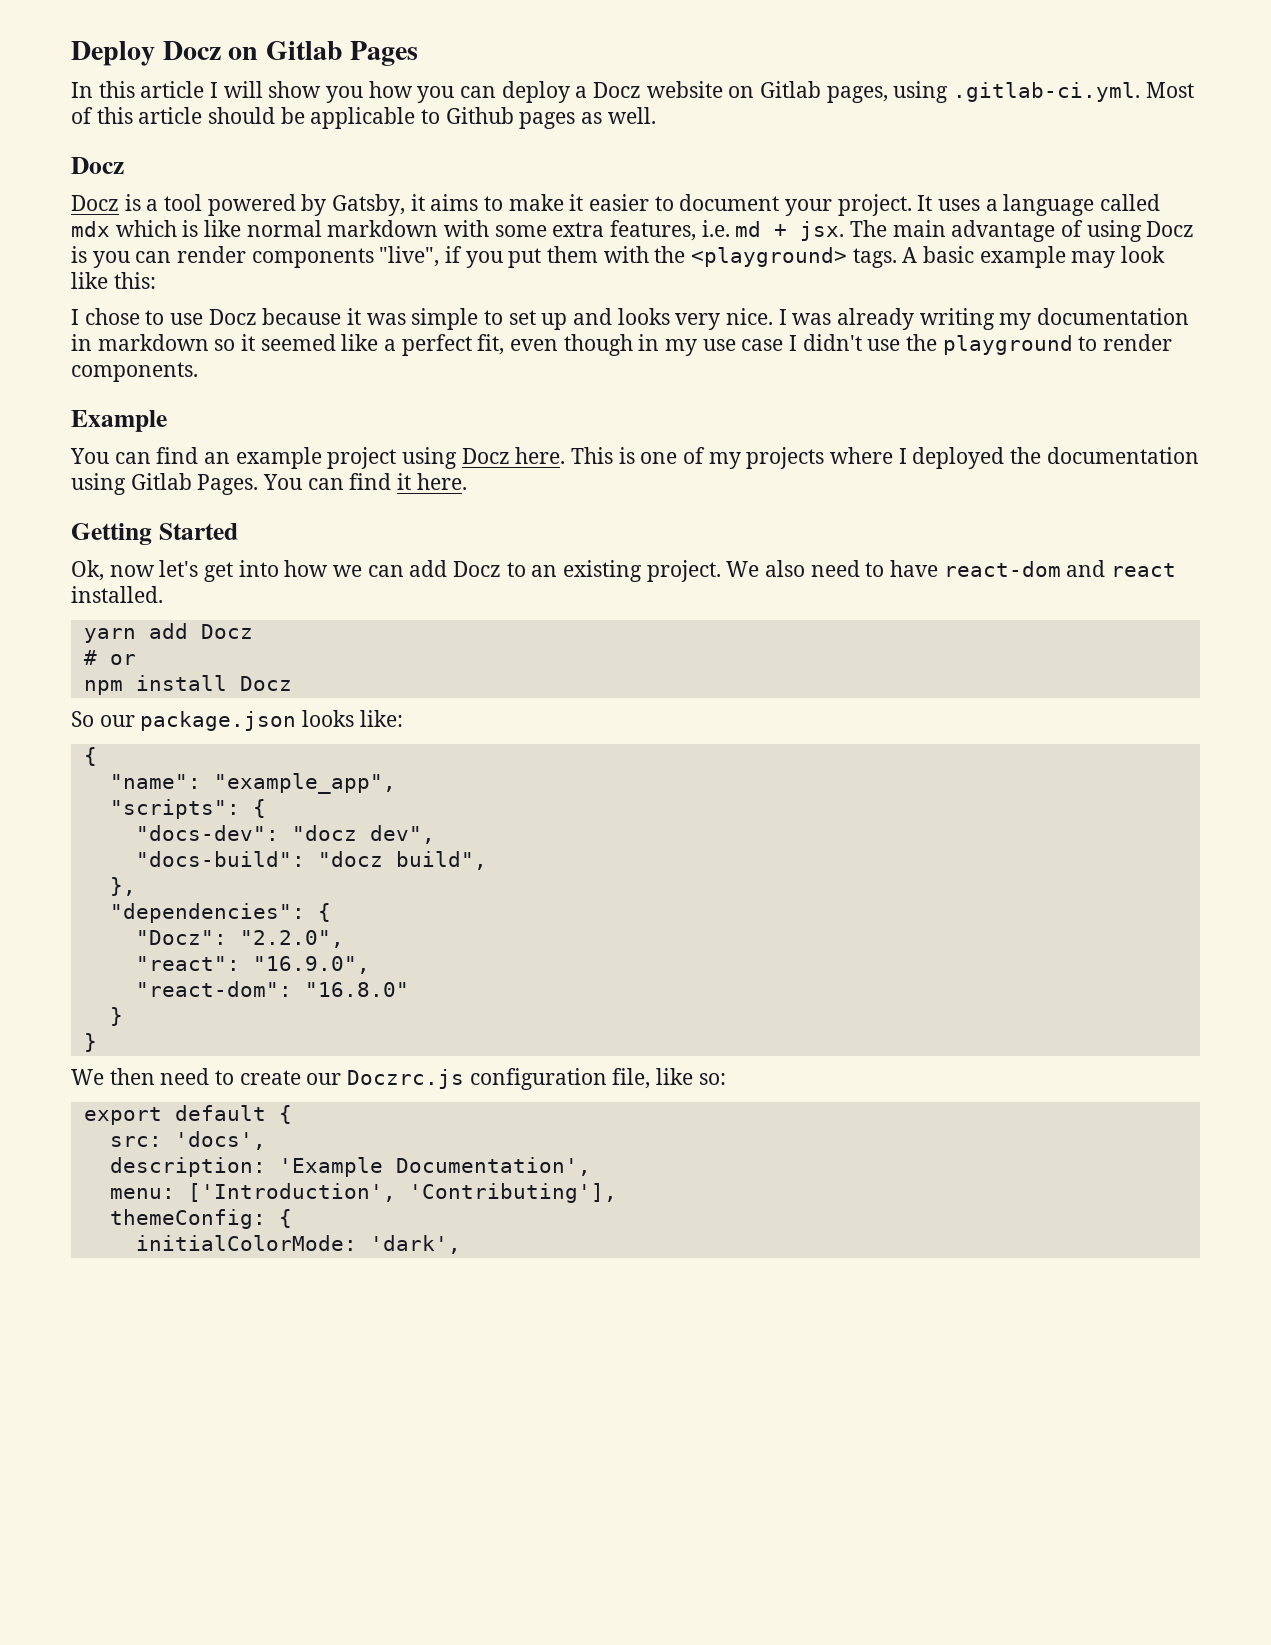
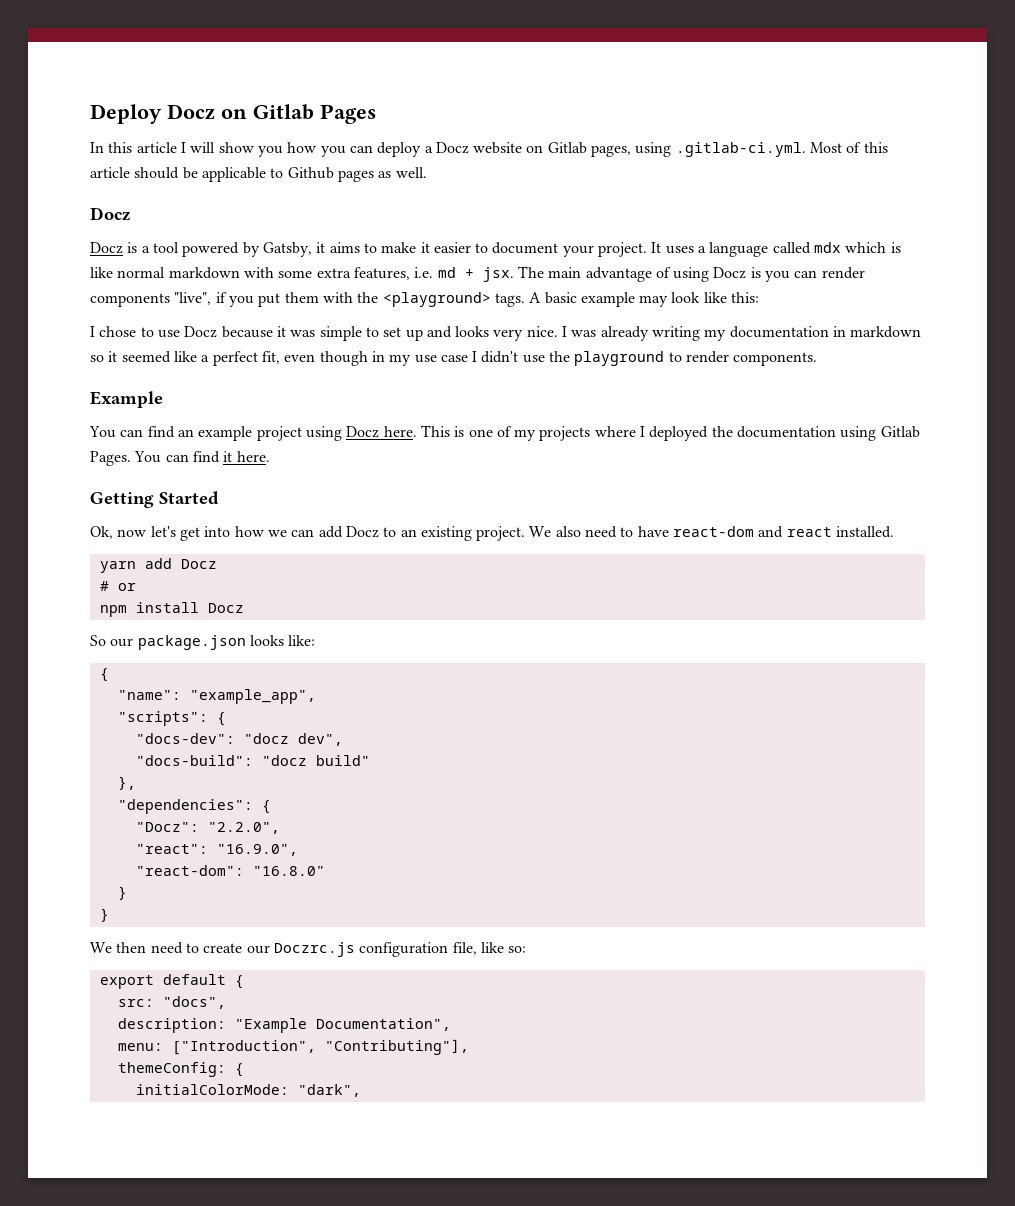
[395,851,487,870] build", -> [315,755,370,766] build"
[174,1131,266,1150] 'docs', -> [162,996,226,1009] "docs",
[278,1157,591,1177] 'Example Documentation', -> [234,1018,451,1033] "Example Documentation",
[187,1183,617,1203] ['Introduction', 'Contributing'], -> [171,1039,469,1055] ["Introduction", "Contributing"],
[369,1235,461,1254] 'dark', -> [297,1084,361,1097] "dark",

